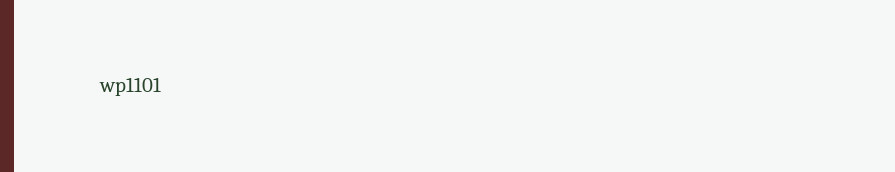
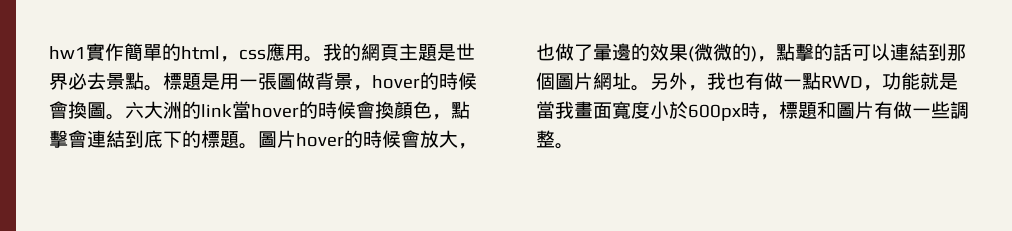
[99,77,161,96] wp1101 -> [49,43,475,62] [49,72,477,91] [49,101,470,120] [49,130,477,149] [536,43,966,62] [536,72,958,91] [536,101,969,121] [536,130,574,149] hw1實作簡單的html，css應用。我的網頁主題是世界必去景點。標題是用一張圖做背景，hover的時候會換圖。六大洲的link當hover的時候會換顏色，點擊會連結到底下的標題。圖片hover的時候會放大，也做了暈邊的效果(微微的)，點擊的話可以連結到那個圖片網址。另外，我也有做一點RWD，功能就是當我畫面寬度小於600px時，標題和圖片有做一些調整。

